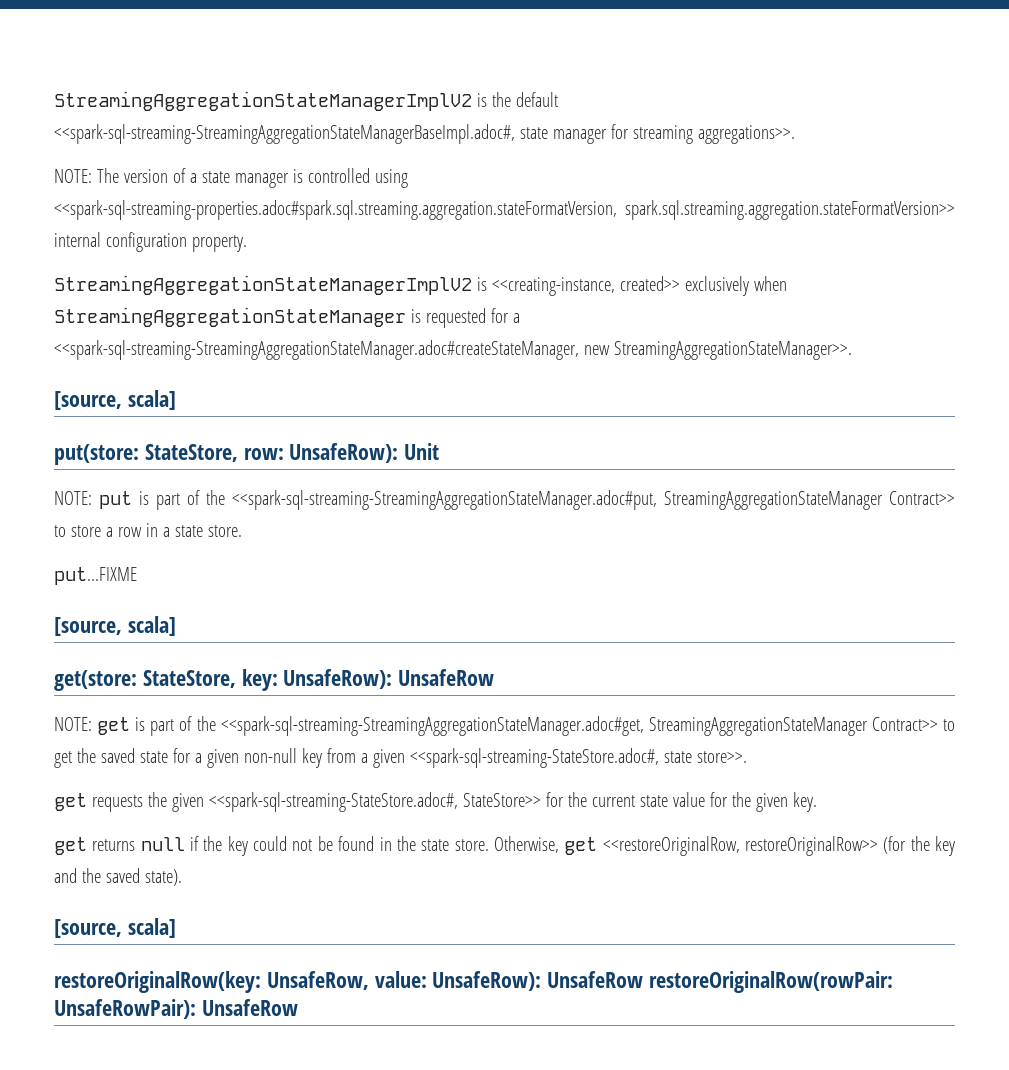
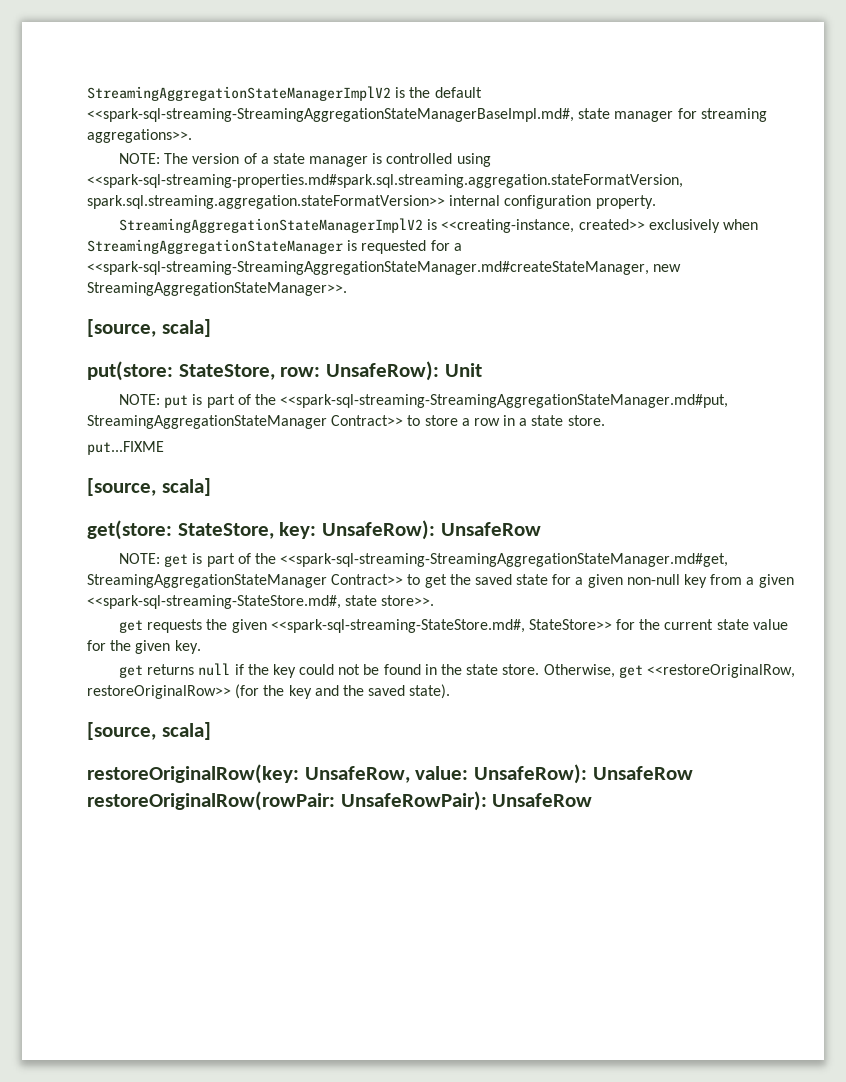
[54,124,515,144] <<spark-sql-streaming-StreamingAggregationStateManagerBaseImpl.adoc#, -> [87,108,574,122] <<spark-sql-streaming-StreamingAggregationStateManagerBaseImpl.md#,
[54,200,617,220] <<spark-sql-streaming-properties.adoc#spark.sql.streaming.aggregation.stateFormatVersion, -> [87,174,683,188] <<spark-sql-streaming-properties.md#spark.sql.streaming.aggregation.stateFormatVersion,
[54,340,579,360] <<spark-sql-streaming-StreamingAggregationStateManager.adoc#createStateManager, -> [87,261,649,275] <<spark-sql-streaming-StreamingAggregationStateManager.md#createStateManager,
[232,490,657,510] <<spark-sql-streaming-StreamingAggregationStateManager.adoc#put, -> [280,394,729,408] <<spark-sql-streaming-StreamingAggregationStateManager.md#put,
[220,716,644,736] <<spark-sql-streaming-StreamingAggregationStateManager.adoc#get, -> [280,553,729,567] <<spark-sql-streaming-StreamingAggregationStateManager.md#get,
[409,748,659,768] <<spark-sql-streaming-StateStore.adoc#, -> [87,595,341,609] <<spark-sql-streaming-StateStore.md#,
[208,792,458,812] <<spark-sql-streaming-StateStore.adoc#, -> [270,619,525,633] <<spark-sql-streaming-StateStore.md#,

